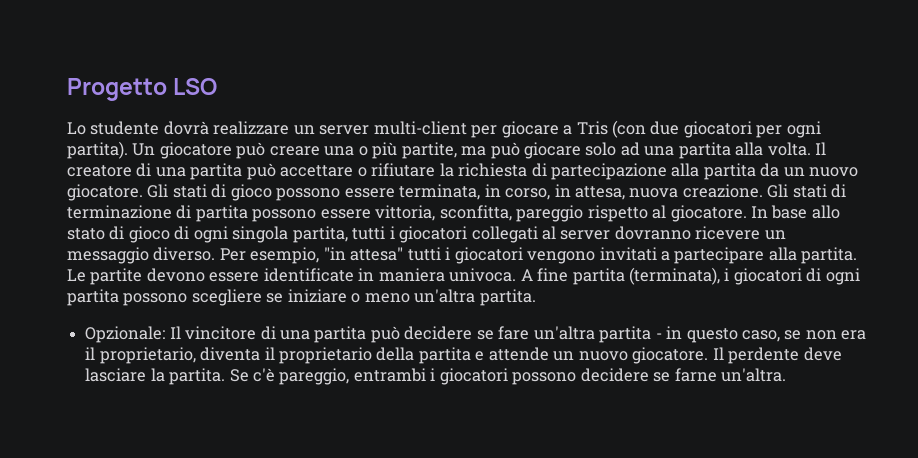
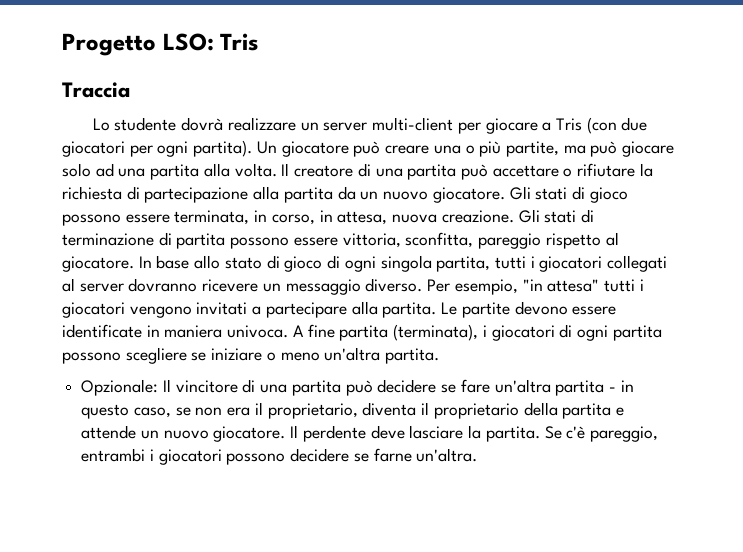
[173,78,218,95] LSO -> [162,33,260,51] [62,82,130,98] LSO: Tris // Traccia

